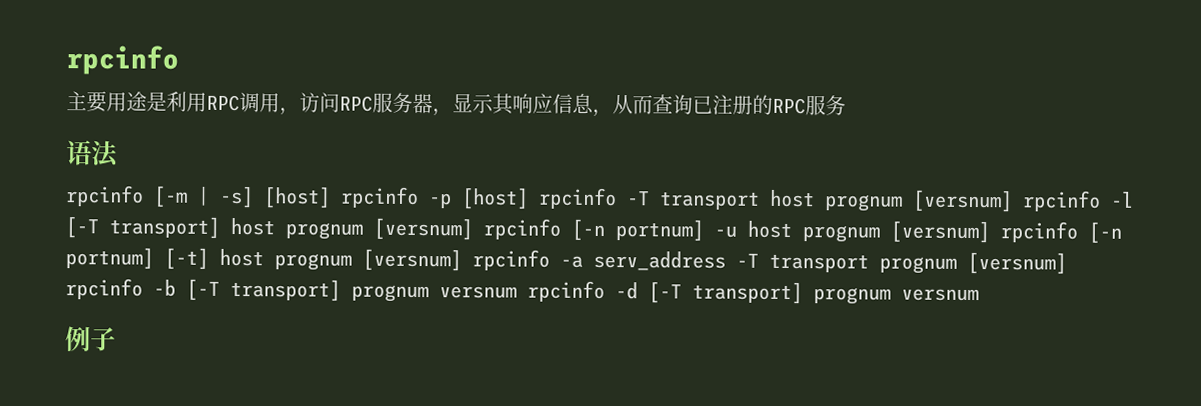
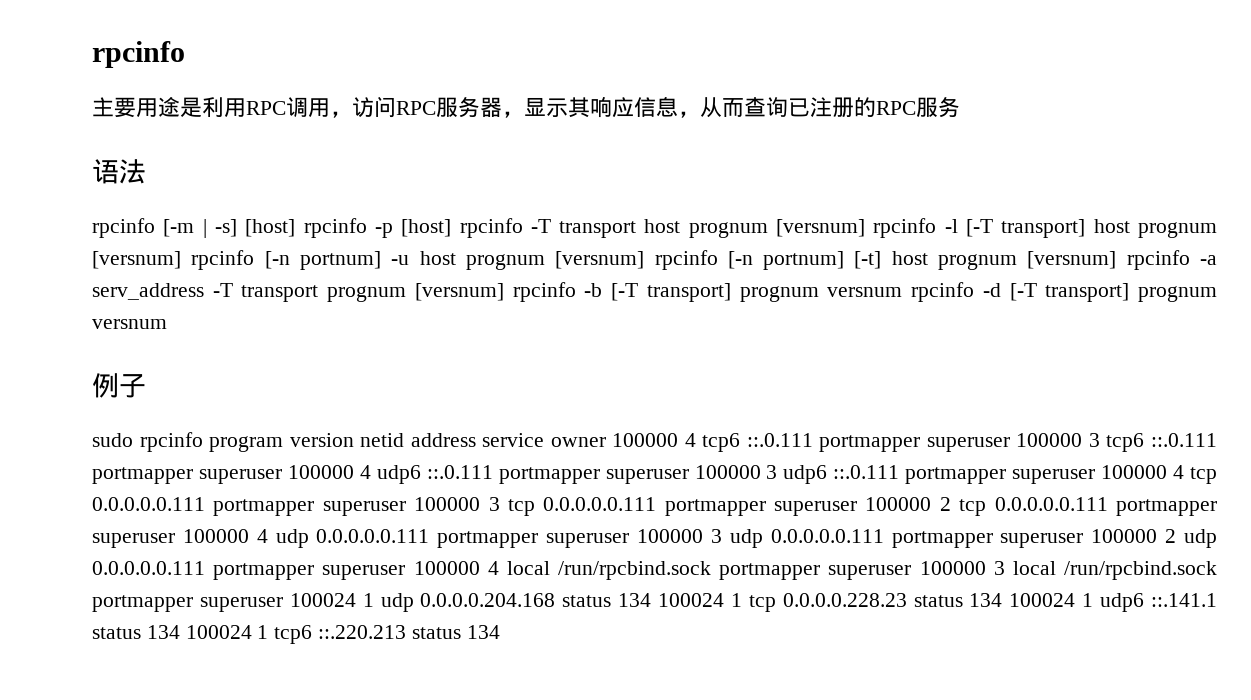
(116, 339) none -> [92,432,1217,452] [92,465,1217,484] [92,497,1217,516] [92,529,1217,548] [92,561,1217,580] [92,593,1217,612] [92,625,500,644] // sudo rpcinfo program version netid address service owner 100000 4 tcp6 ::.0.111 portmapper superuser 100000 3 tcp6 ::.0.111 portmapper superuser 100000 4 udp6 ::.0.111 portmapper superuser 100000 3 udp6 ::.0.111 portmapper superuser 100000 4 tcp 0.0.0.0.0.111 portmapper superuser 100000 3 tcp 0.0.0.0.0.111 portmapper superuser 100000 2 tcp 0.0.0.0.0.111 portmapper superuser 100000 4 udp 0.0.0.0.0.111 portmapper superuser 100000 3 udp 0.0.0.0.0.111 portmapper superuser 100000 2 udp 0.0.0.0.0.111 portmapper superuser 100000 4 local /run/rpcbind.sock portmapper superuser 100000 3 local /run/rpcbind.sock portmapper superuser 100024 1 udp 0.0.0.0.204.168 status 134 100024 1 tcp 0.0.0.0.228.23 status 134 100024 1 udp6 ::.141.1 status 134 100024 1 tcp6 ::.220.213 status 134

